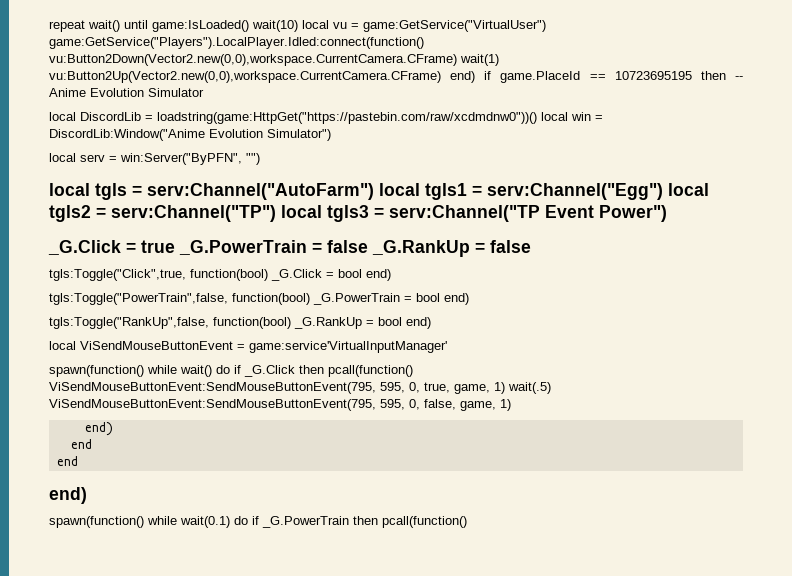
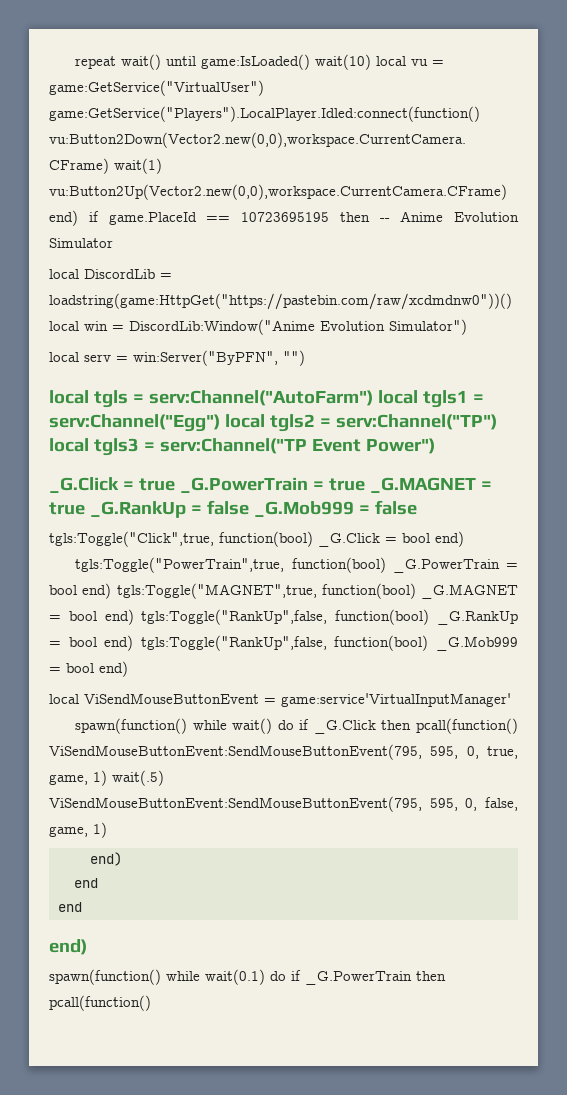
[327,240,470,257] false _G.RankUp -> [328,477,492,493] [49,500,354,518] true _G.MAGNET = true _G.RankUp = false _G.Mob999
[49,293,228,305] tgls:Toggle("PowerTrain",false, -> [75,557,285,573] tgls:Toggle("PowerTrain",true,
(469, 299) // -> [116,583,518,599] [49,609,134,625] tgls:Toggle("MAGNET",true, function(bool) _G.MAGNET = bool end)
(431, 323) none -> [140,635,518,651] [49,661,128,677] tgls:Toggle("RankUp",false, function(bool) _G.Mob999 = bool end)

